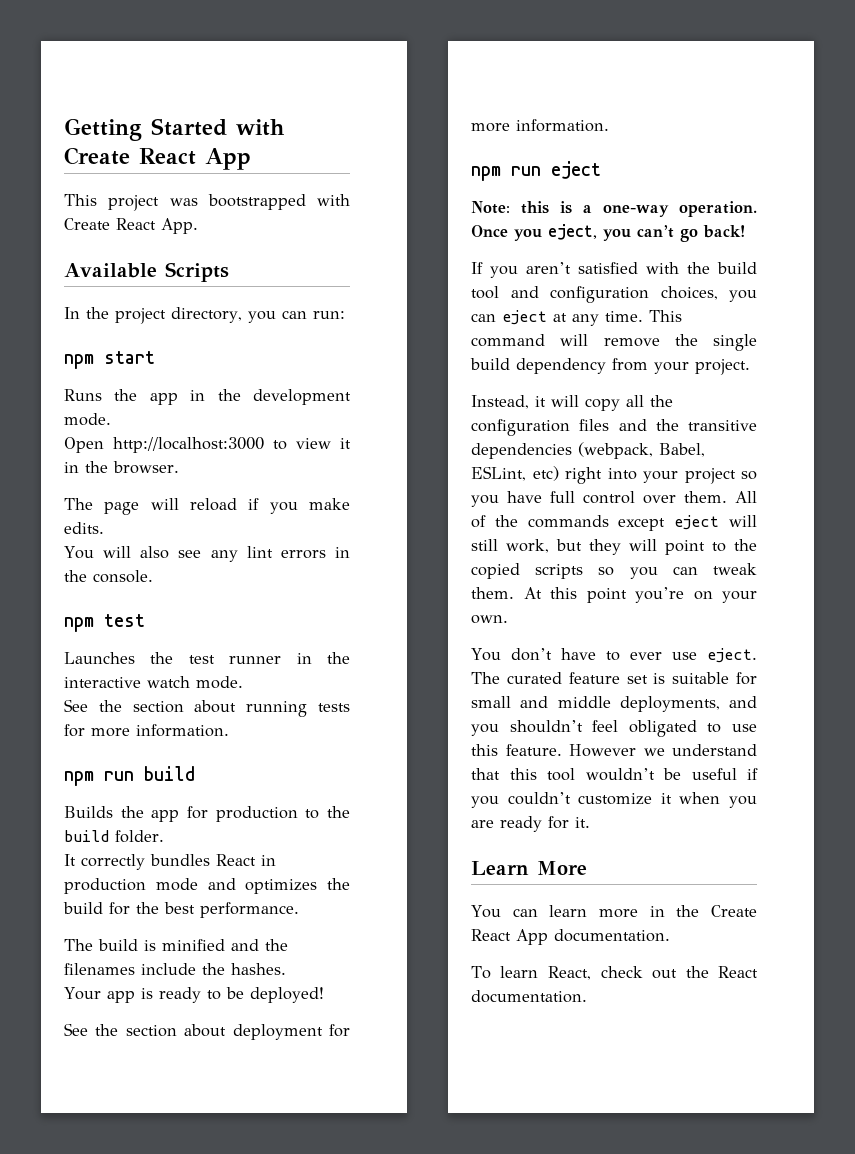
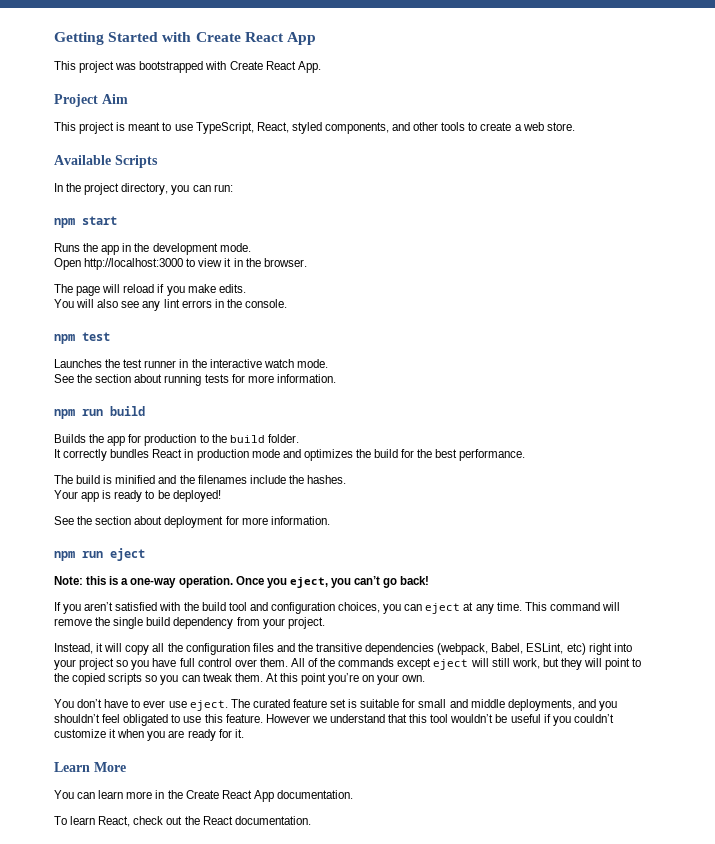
(198, 226) none -> [54,94,128,107] [54,122,575,134] // Project Aim // This project is meant to use TypeScript, React, styled components, and other tools to create a web store.

